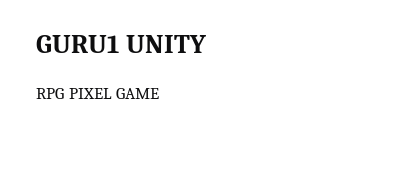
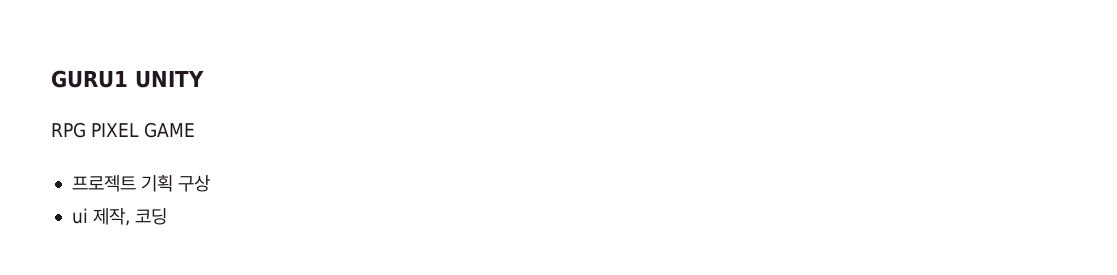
(160, 93) none -> [71,174,212,192] [71,208,168,226] // 프로젝트 기획 구상 // ui 제작, 코딩

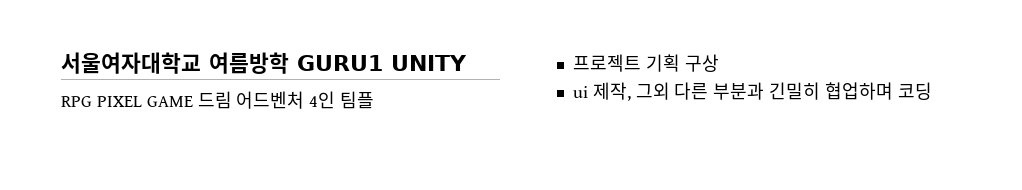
(51, 79) none -> [61,52,289,74] 서울여자대학교 여름방학
(196, 130) none -> [197,91,375,109] 드림 어드벤처 4인 팀플
(131, 217) none -> [635,82,893,100] 그외 다른 부분과 긴밀히 협업하며

